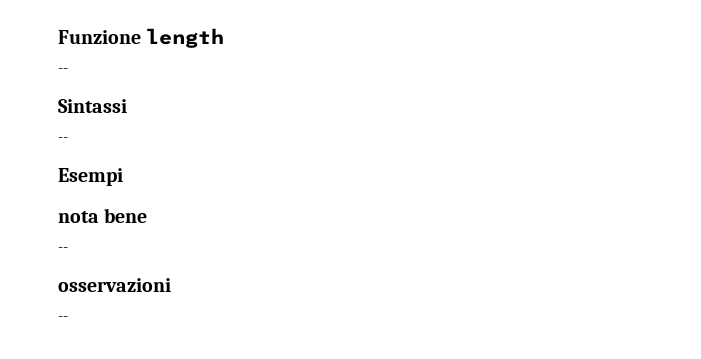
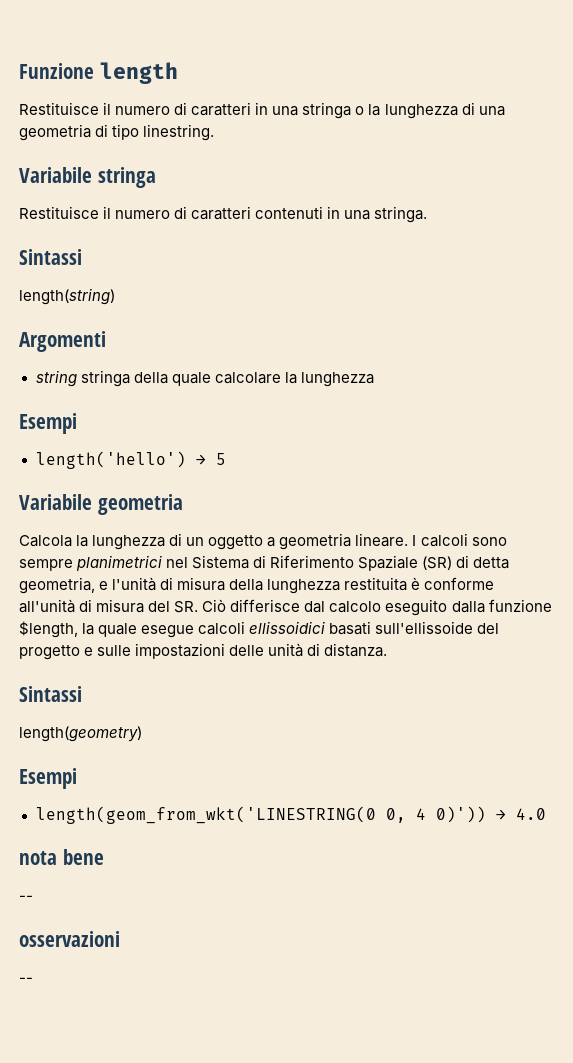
[58,68,68,73] [58,99,127,113] [58,137,68,142] [58,168,123,186] -- // Sintassi // -- // Esempi -> [19,102,505,119] [19,124,215,141] [19,167,156,188] [19,206,428,223] [19,249,82,265] [19,288,115,305] [19,331,106,352] [35,370,374,387] [19,413,77,434] [35,451,226,469] [19,494,183,515] [19,533,507,550] [19,555,510,571] [19,577,495,594] [19,599,552,616] [19,621,500,638] [19,643,388,660] [19,686,82,702] [19,726,142,742] [19,768,77,789] [35,806,546,824] Restituisce il numero di caratteri in una stringa o la lunghezza di una geometria di tipo linestring. // Variabile stringa // Restituisce il numero di caratteri contenuti in una stringa. // Sintassi // length(string) // Argomenti // string stringa della quale calcolare la lunghezza // Esempi // length('hello') → 5 // Variabile geometria // Calcola la lunghezza di un oggetto a geometria lineare. I calcoli sono sempre planimetrici nel Sistema di Riferimento Spaziale (SR) di detta geometria, e l'unità di misura della lunghezza restituita è conforme all'unità di misura del SR. Ciò differisce dal calcolo eseguito dalla funzione $length, la quale esegue calcoli ellissoidici basati sull'ellissoide del progetto e sulle impostazioni delle unità di distanza. // Sintassi // length(geometry) // Esempi // length(geom_from_wkt('LINESTRING(0 0, 4 0)')) → 4.0

